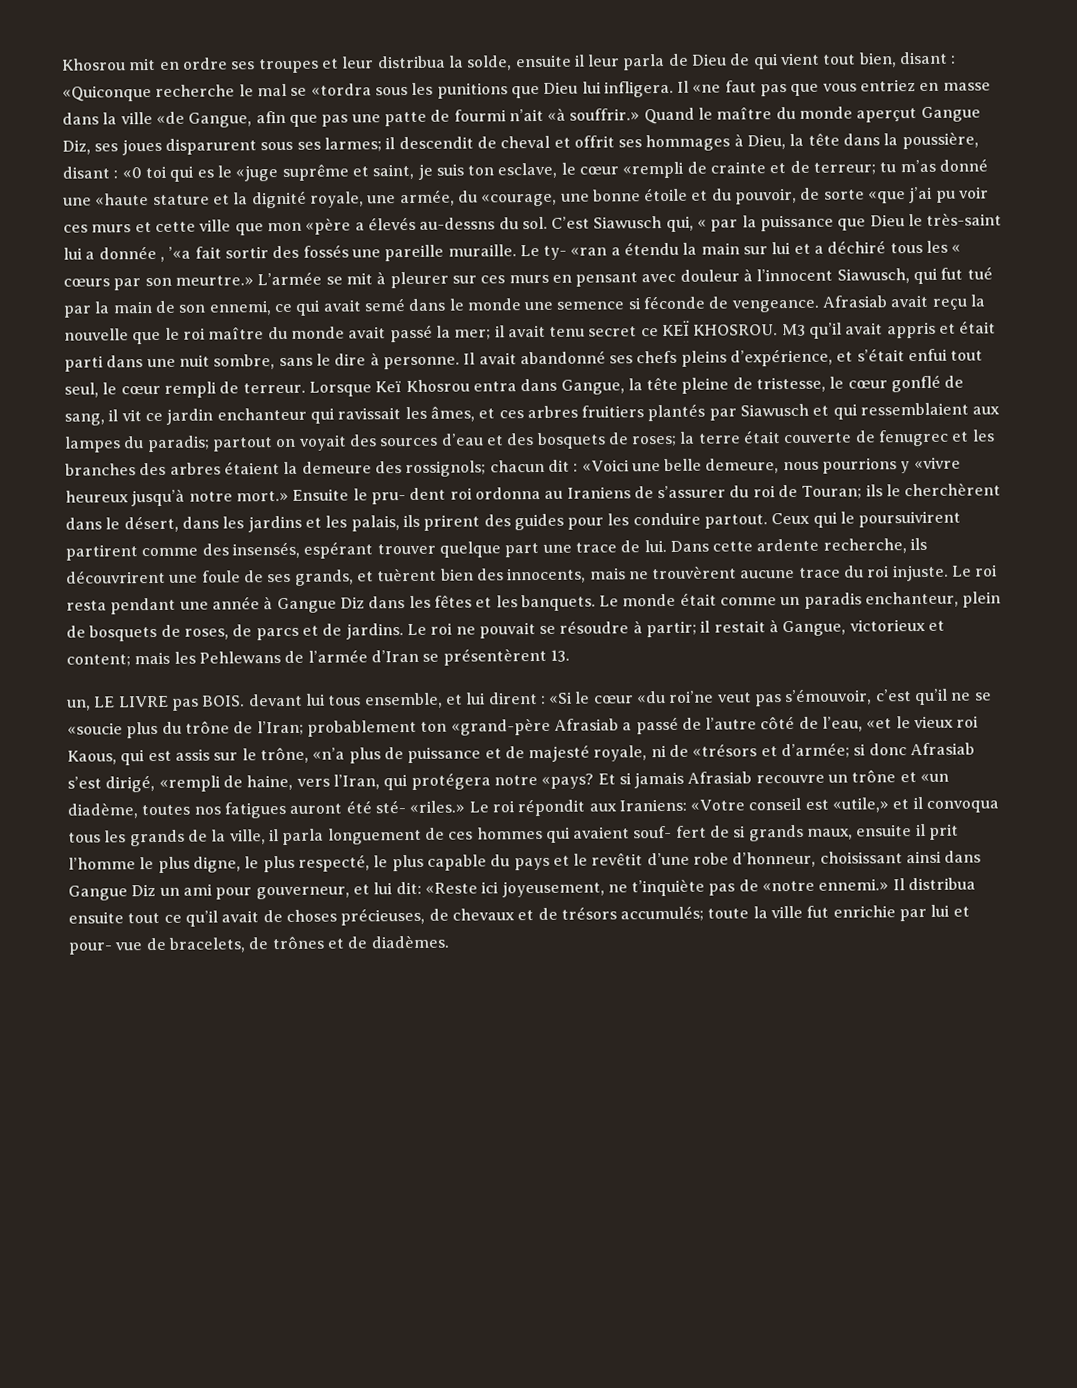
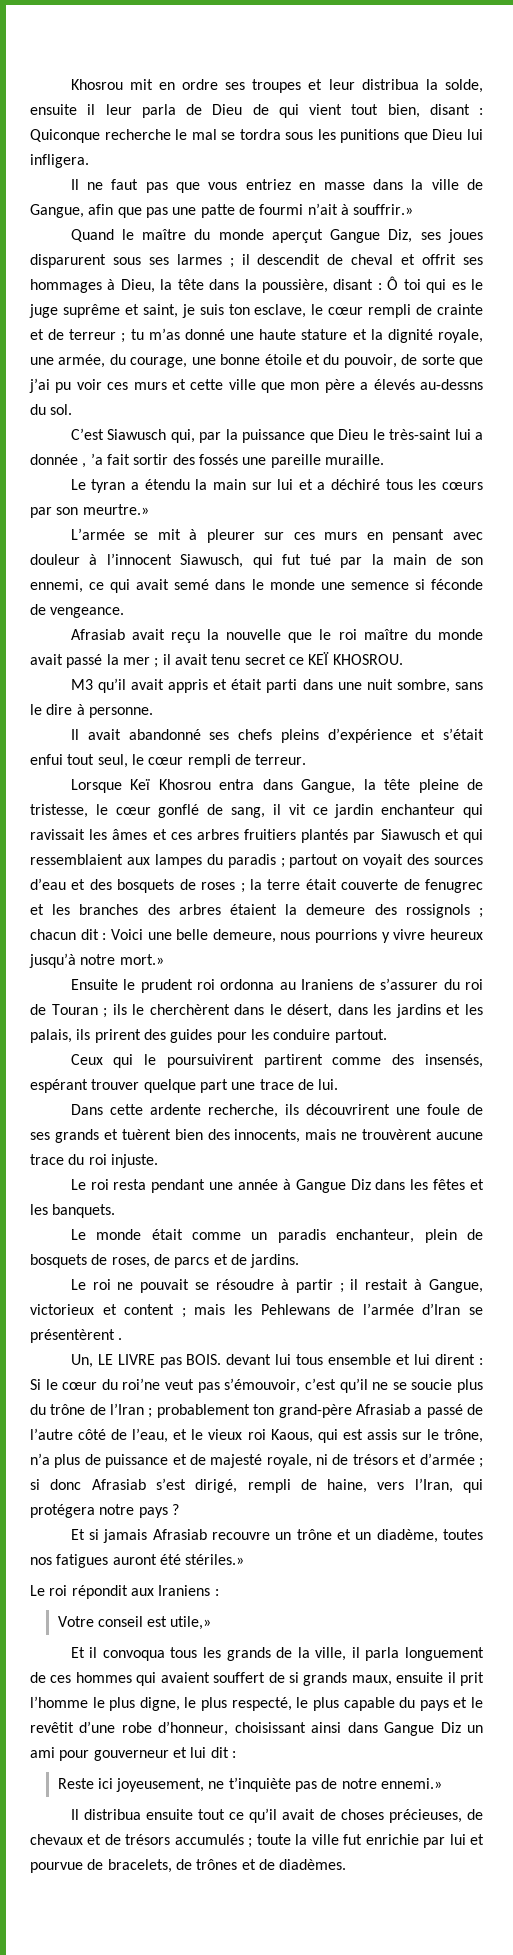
[62,85,152,102] «Quiconque -> [30,129,100,143] Quiconque
[310,83,372,96] «tordra -> [239,129,281,140] tordra
[677,80,722,93] Il «ne -> [70,179,104,190] // Il ne
[155,111,185,124] «de -> [467,179,483,190] de
[547,107,567,121] «à -> [340,204,349,215] à
(641, 114) none -> (414, 209) //
[323,137,382,152] larmes; -> [176,254,234,268] larmes ;
[121,167,142,179] «0 -> [387,276,399,290] Ô
[235,165,279,182] «juge -> [29,304,58,318] juge
[622,161,685,179] «rempli -> [368,304,412,318] rempli
[813,162,877,175] terreur; -> [69,329,126,343] terreur ;
[95,193,150,206] «haute -> [259,329,297,340] haute
[481,193,558,207] «courage, -> [130,357,188,368] courage,
[868,191,907,204] «que -> [459,357,484,368] que
[305,218,352,235] «père -> [324,379,355,393] père
(548, 223) none -> (73, 409) //
[697,219,708,228] « -> (195, 436) none
[168,246,192,259] ’«a -> [90,453,103,465] ’a
[519,244,608,260] Le ty- «ran -> [70,479,126,493] // Le tyran
[951,244,962,253] « -> (437, 484) none
(254, 280) none -> (149, 509) //
(820, 306) none -> (125, 612) //
[454,329,492,340] mer; -> [122,657,159,668] mer ;
(779, 330) none -> (403, 659) //
(460, 363) none -> (153, 712) //
[730,348,834,367] d’expérience, -> [328,728,413,743] d’expérience
(306, 388) none -> (307, 759) //
[429,405,475,422] âmes, -> [112,829,148,840] âmes
[146,435,210,453] paradis; -> [227,854,285,868] paradis ;
[631,435,678,447] roses; -> [201,882,245,893] roses ;
[405,460,487,478] rossignols; -> [405,904,483,918] rossignols ;
[581,459,630,472] «Voici -> [110,929,143,940] Voici
[913,456,961,470] «vivre -> [393,929,426,940] vivre
(289, 496) none -> (164, 959) //
[370,487,447,505] pru- dent -> [140,979,193,993] prudent
[801,485,863,499] Touran; -> [51,1004,108,1018] Touran ;
(769, 521) none -> (387, 1036) //
(667, 546) none -> (339, 1084) //
[294,569,354,586] grands, -> [54,1129,99,1143] grands
(949, 573) none -> (158, 1161) //
(596, 603) none -> (116, 1211) //
(404, 631) none -> (300, 1261) //
[646,620,698,638] partir; -> [295,1279,344,1293] partir ;
[66,654,131,667] content; -> [124,1304,186,1318] content ;
[549,649,570,662] [67,699,91,711] 13. // un, -> [118,1338,123,1340] [70,1354,93,1368] . // Un,
[363,692,443,709] ensemble, -> [328,1354,392,1365] ensemble
[548,690,667,704] «Si le cœur «du -> [30,1379,118,1390] Si le cœur du
[67,722,123,735] «soucie -> [411,1379,453,1390] soucie
[256,720,304,736] l’Iran; -> [110,1403,153,1418] l’Iran ;
[450,718,551,736] «grand-père -> [278,1404,352,1418] grand-père
[866,718,893,729] «et -> [173,1429,188,1440] et
[312,747,346,760] «n’a -> [30,1453,50,1465] n’a
[692,742,851,759] «trésors et d’armée; -> [352,1453,484,1468] trésors et d’armée ;
[158,775,221,792] «rempli -> [247,1479,291,1493] rempli
[541,773,595,789] «pays? -> [138,1504,179,1518] pays ? //
[920,773,950,783] «un -> [355,1532,372,1540] un
[374,800,466,814] sté- «riles.» -> [185,1554,245,1565] stériles.» //
[618,797,910,813] Iraniens: «Votre conseil est «utile,» et -> [158,1585,219,1596] [57,1616,212,1630] [70,1647,85,1658] Iraniens : // Votre conseil est utile,» // Et
[633,825,707,839] souf- fert -> [213,1672,266,1683] souffert
[255,881,478,900] gouverneur, et lui dit: «Reste -> [93,1747,236,1761] [57,1778,94,1789] gouverneur et lui dit : // Reste
[762,880,816,892] «notre -> [341,1778,377,1789] notre
(890, 884) none -> (443, 1783) //
[620,905,705,922] accumulés; -> [174,1834,253,1848] accumulés ;
[68,942,143,955] pour- vue -> [30,1862,83,1873] pourvue

